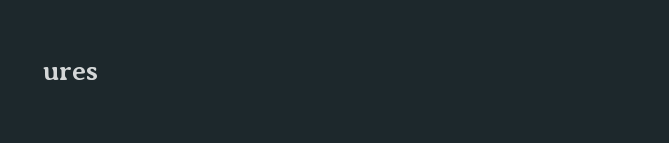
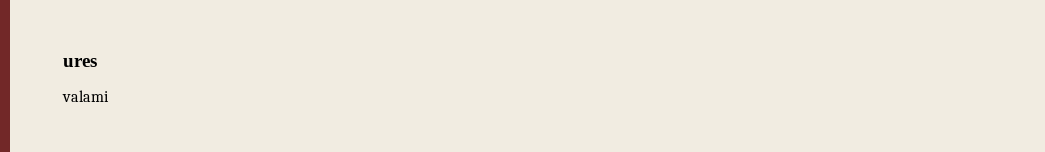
(98, 73) none -> [62,90,109,102] // valami

